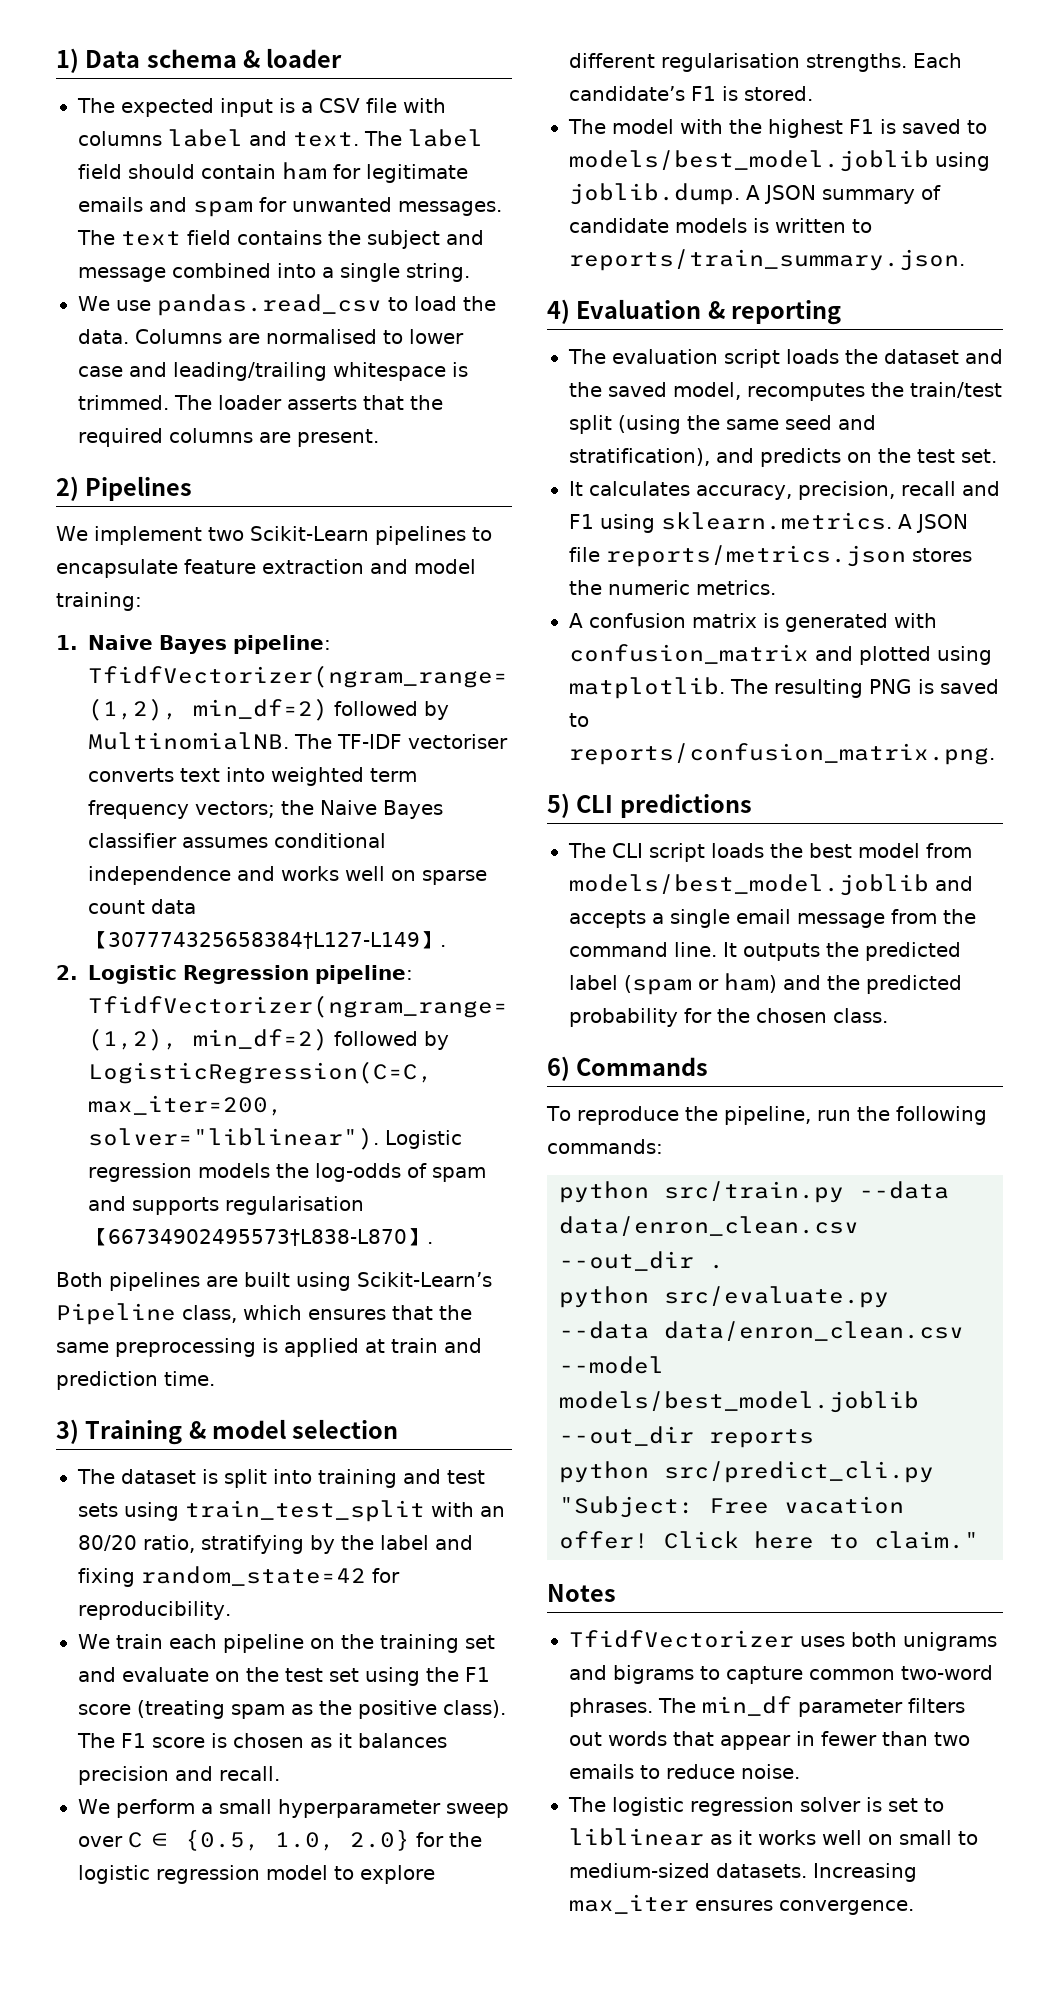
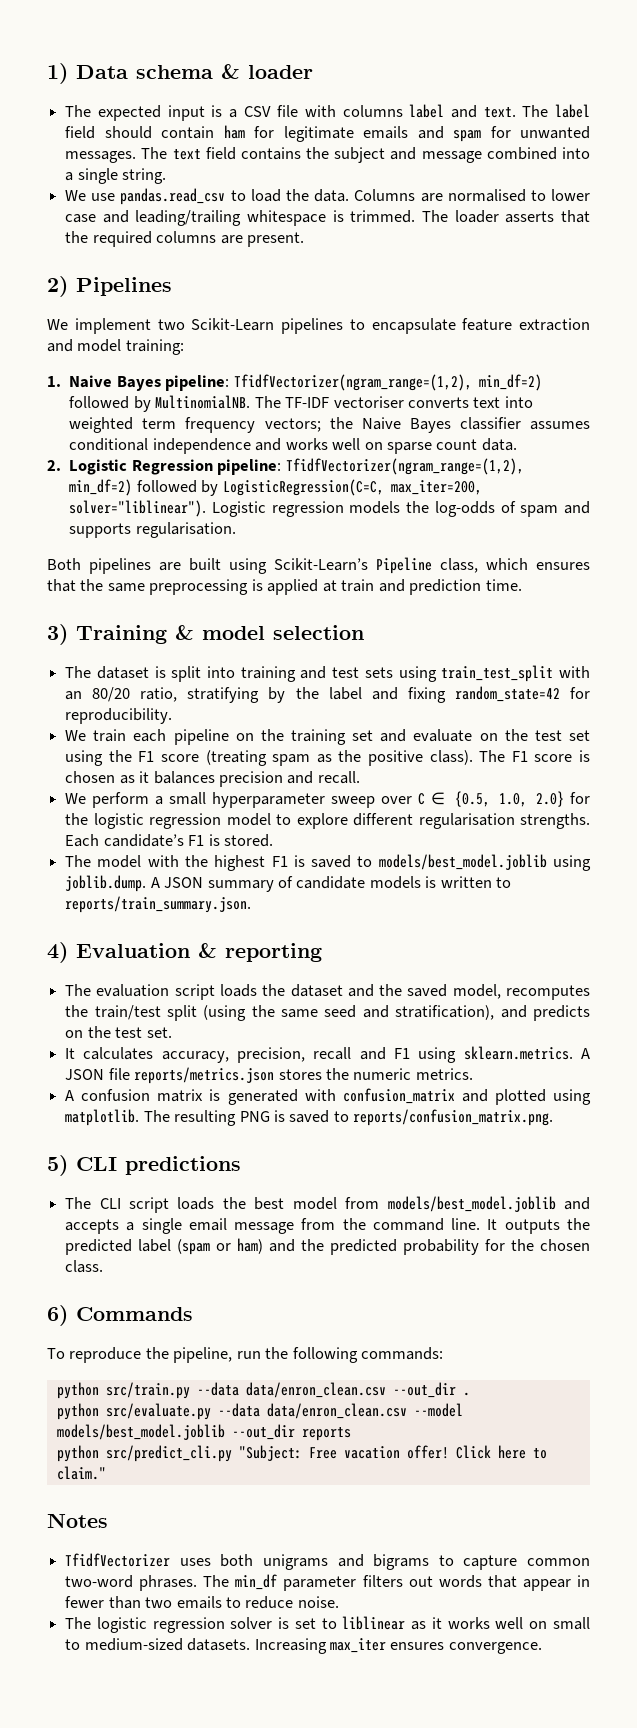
[151,899,196,914] [88,931,446,949] data【307774325658384†L127-L149】. -> [481,438,517,451] data.
[225,1196,364,1215] [88,1228,433,1246] regularisation【66734902495573†L838-L870】. -> [135,522,236,538] regularisation.

